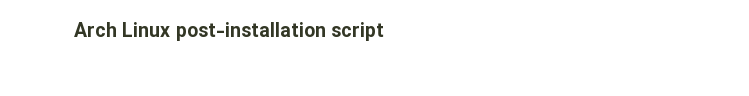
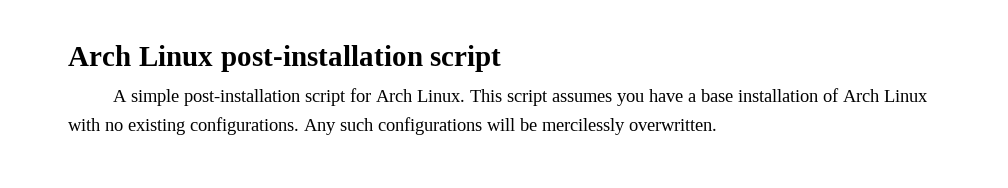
(384, 31) none -> [113,88,929,106] [68,117,717,135] // A simple post-installation script for Arch Linux. This script assumes you have a base installation of Arch Linux with no existing configurations. Any such configurations will be mercilessly overwritten.

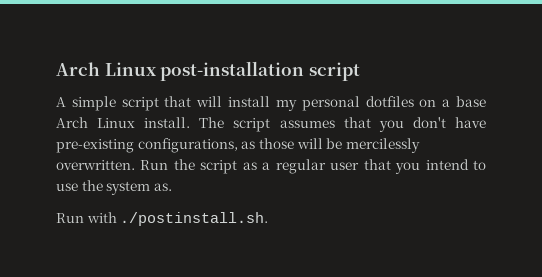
[184,88,929,106] [68,117,717,135] post-installation script for Arch Linux. This script assumes you have a base installation of Arch Linux with no existing configurations. Any such configurations will be mercilessly overwritten. -> [121,96,486,111] [56,117,486,132] [56,138,420,153] [56,159,486,174] [56,180,172,195] [56,212,269,226] script that will install my personal dotfiles on a base Arch Linux install. The script assumes that you don't have pre-existing configurations, as those will be mercilessly overwritten. Run the script as a regular user that you intend to use the system as. // Run with ./postinstall.sh.

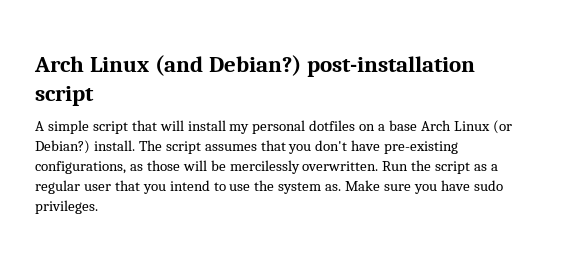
[56,62,156,76] Arch Linux -> [34,55,302,76] Arch Linux (and Debian?)
(136, 123) none -> [492,120,512,134] [35,140,90,154] (or Debian?)
[56,212,269,226] // Run with ./postinstall.sh. -> [345,180,503,194] [35,200,98,214] Make sure you have sudo privileges.

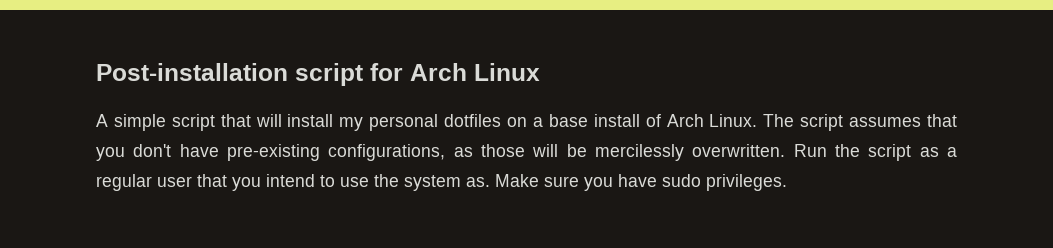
[34,55,476,77] [35,86,94,106] Arch Linux (and Debian?) post-installation script -> [96,63,540,86] Post-installation script for Arch Linux
[420,120,512,134] [35,140,135,154] Arch Linux (or Debian?) install. -> [593,114,758,127] install of Arch Linux.

